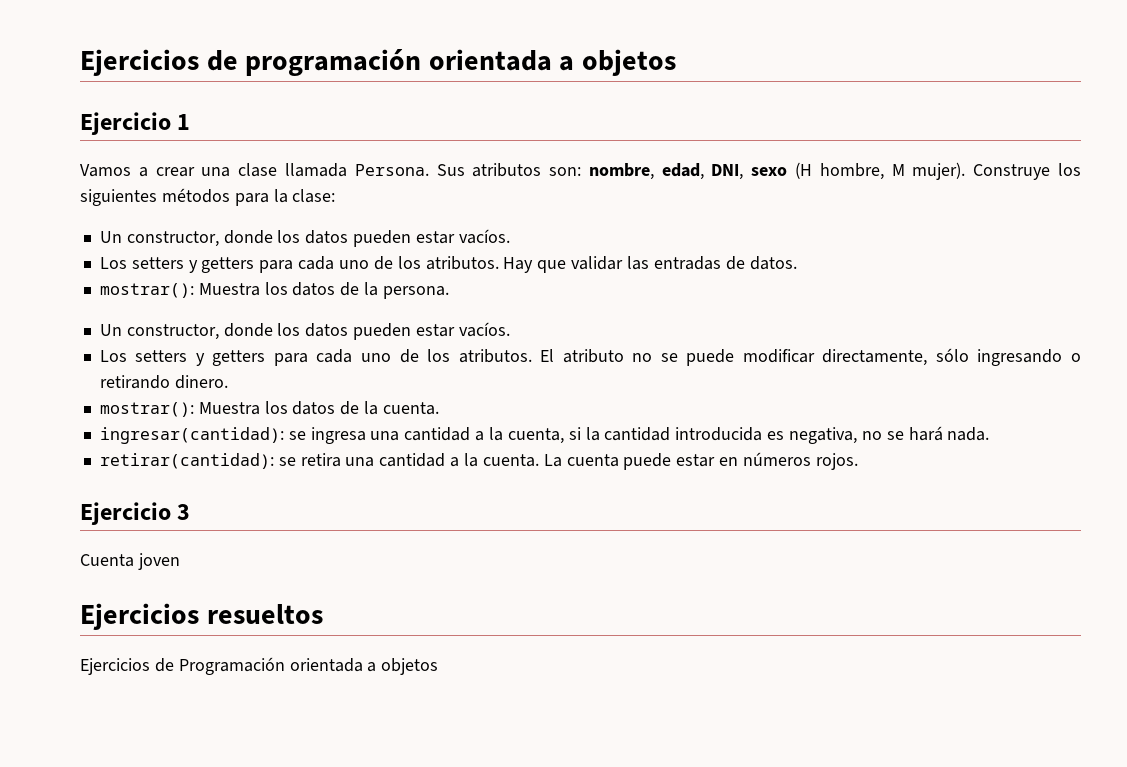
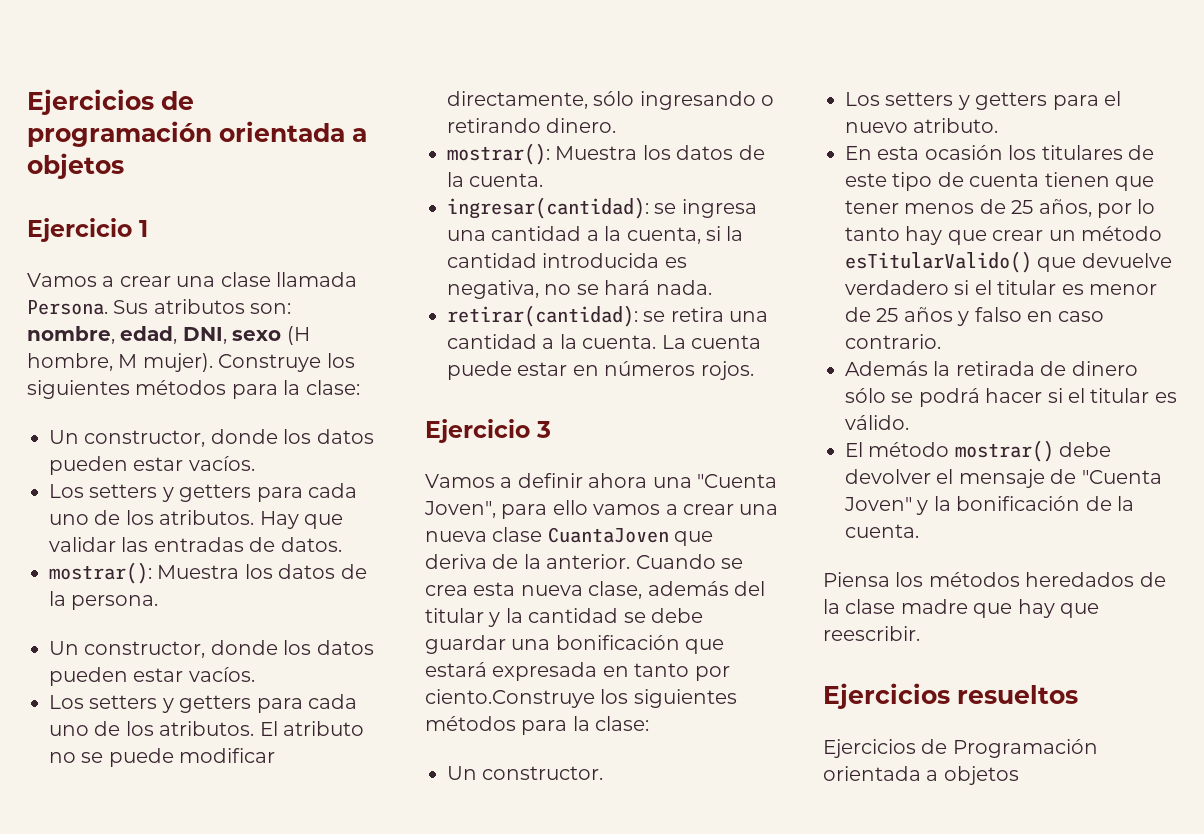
[80,553,180,570] Cuenta joven -> [425,473,777,488] [424,500,779,519] [425,527,714,546] [425,554,743,569] [425,581,765,599] [425,608,703,627] [425,635,725,654] [425,662,730,681] [425,689,737,708] [425,716,650,735] [447,766,604,780] [845,91,1121,110] [845,118,999,133] [845,145,1154,160] [845,172,1154,191] [845,199,1156,218] [845,226,1162,245] [845,251,1172,273] [845,280,1157,295] [845,307,1105,326] [845,334,941,349] [845,361,1138,376] [845,388,1177,407] [845,415,909,430] [845,440,1112,462] [845,469,1162,488] [844,496,1134,515] [845,524,919,538] [823,572,1166,587] [823,599,1099,618] [823,626,920,641] Vamos a definir ahora una "Cuenta Joven", para ello vamos a crear una nueva clase CuantaJoven que deriva de la anterior. Cuando se crea esta nueva clase, además del titular y la cantidad se debe guardar una bonificación que estará expresada en tanto por ciento.Construye los siguientes métodos para la clase: // Un constructor. // Los setters y getters para el nuevo atributo. // En esta ocasión los titulares de este tipo de cuenta tienen que tener menos de 25 años, por lo tanto hay que crear un método esTitularValido() que devuelve verdadero si el titular es menor de 25 años y falso en caso contrario. // Además la retirada de dinero sólo se podrá hacer si el titular es válido. // El método mostrar() debe devolver el mensaje de "Cuenta Joven" y la bonificación de la cuenta. // Piensa los métodos heredados de la clase madre que hay que reescribir.

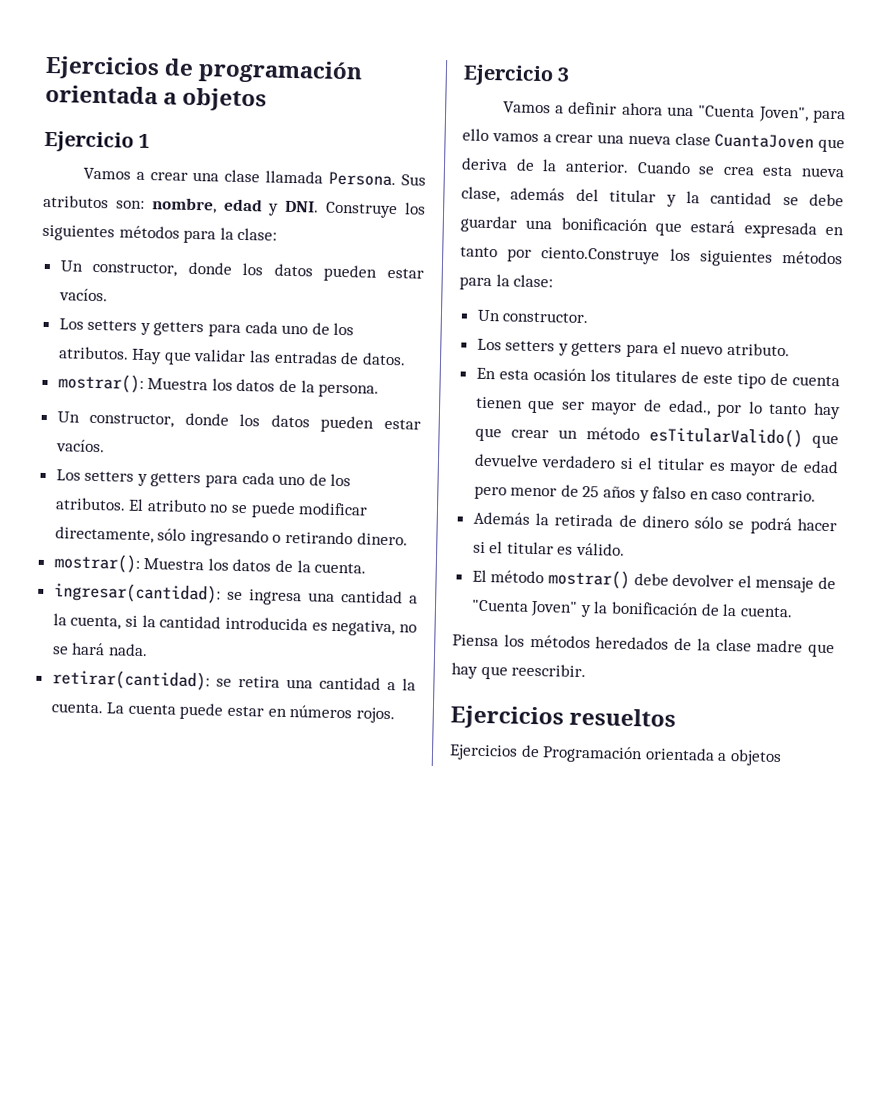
[120,326,310,345] [27,353,213,372] edad, DNI, sexo (H hombre, M mujer). -> [223,198,320,216] edad y DNI.
[845,199,1092,217] tener menos de 25 años, -> [561,399,711,416] ser mayor de edad.,
(1084, 289) none -> [729,460,839,476] [473,485,507,500] mayor de edad pero

